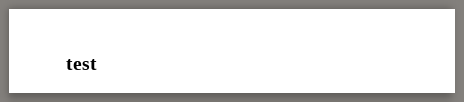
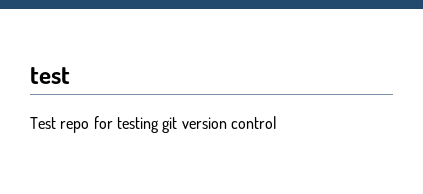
(97, 64) none -> [30,116,277,133] // Test repo for testing git version control

